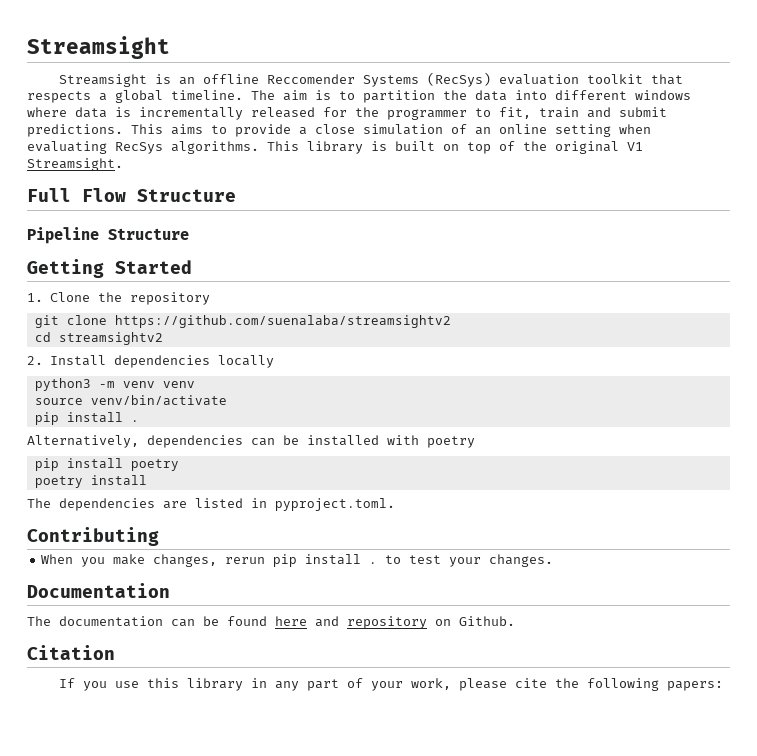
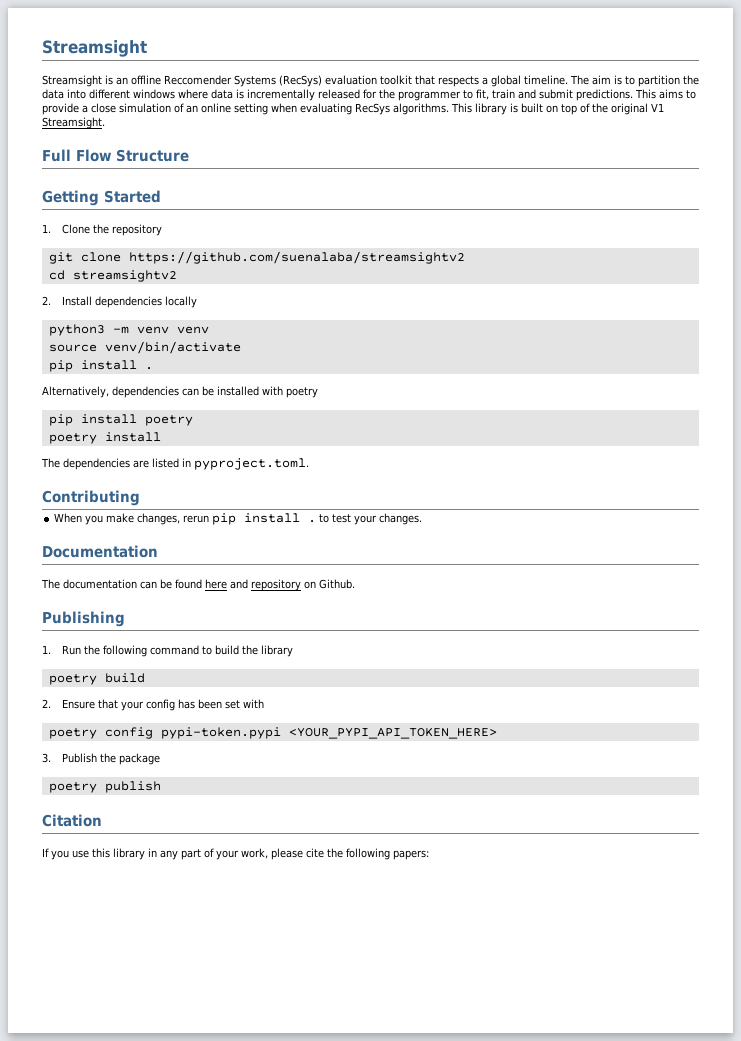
[27,227,189,244] // Pipeline Structure -> (189, 155) none
(515, 621) none -> [42,611,125,627] [42,645,293,657] [48,673,145,685] [42,699,264,711] [48,727,497,739] [42,753,160,765] [48,781,161,793] // Publishing // 1. Run the following command to build the library // poetry build // 2. Ensure that your config has been set with // poetry config pypi-token.pypi <YOUR_PYPI_API_TOKEN_HERE> // 3. Publish the package // poetry publish

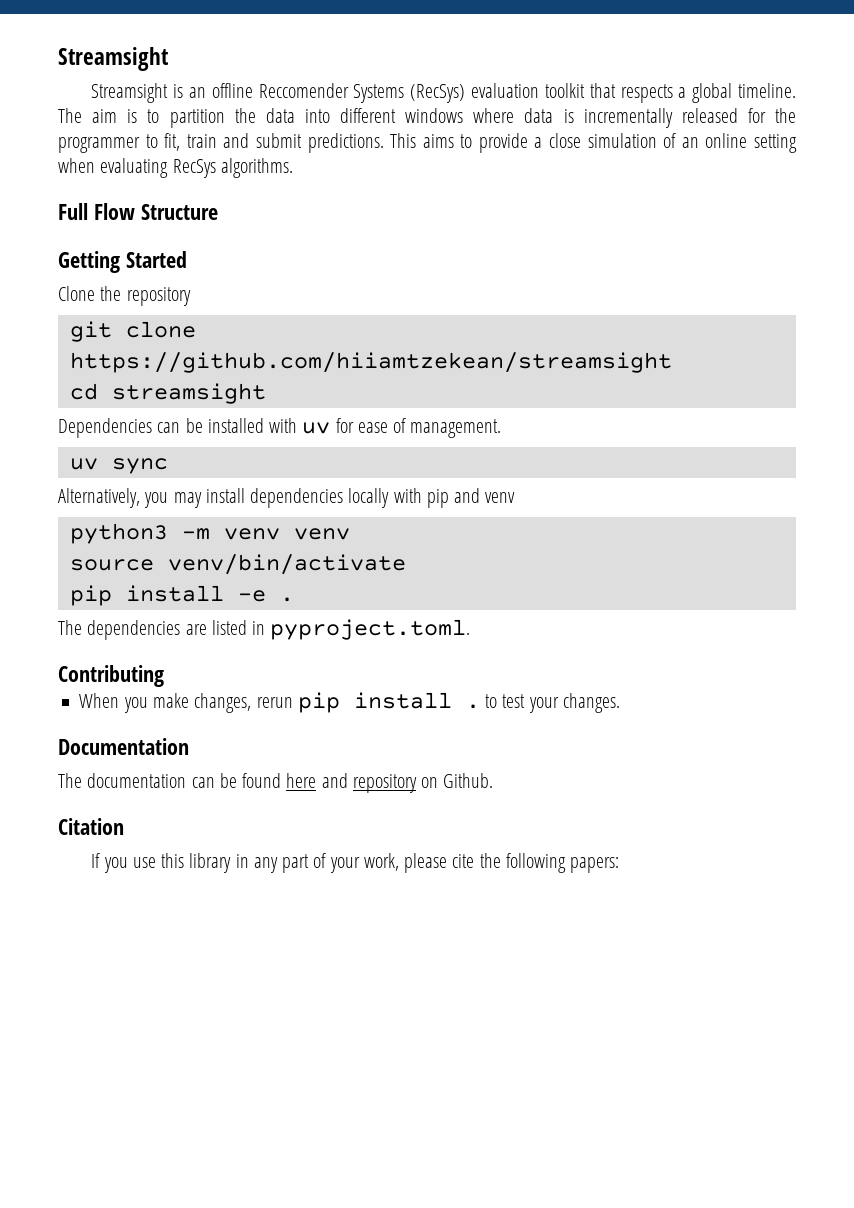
[451,103,664,115] [42,117,105,129] This library is built on top of the original V1 Streamsight. -> (293, 168) none
[42,224,51,233] 1. -> (187, 259) none
[128,251,465,264] https://github.com/suenalaba/streamsightv2 -> [69,352,672,373] https://github.com/hiiamtzekean/streamsight
[72,270,177,282] [42,296,197,308] streamsightv2 // 2. Install dependencies locally -> [111,383,266,404] [58,418,502,438] [69,458,168,474] [58,488,516,508] streamsight // Dependencies can be installed with uv for ease of management. // uv sync // Alternatively, you may install dependencies locally with pip and venv
[144,367,153,370] [42,386,318,398] [48,414,193,426] [48,432,161,444] . // Alternatively, dependencies can be installed with poetry // pip install poetry // poetry install -> [237,590,294,602] -e .
[42,611,125,627] [42,645,293,657] [48,673,145,685] [42,699,264,711] [48,727,497,739] [42,753,160,765] [48,781,161,793] // Publishing // 1. Run the following command to build the library // poetry build // 2. Ensure that your config has been set with // poetry config pypi-token.pypi <YOUR_PYPI_API_TOKEN_HERE> // 3. Publish the package // poetry publish -> (494, 780) none

